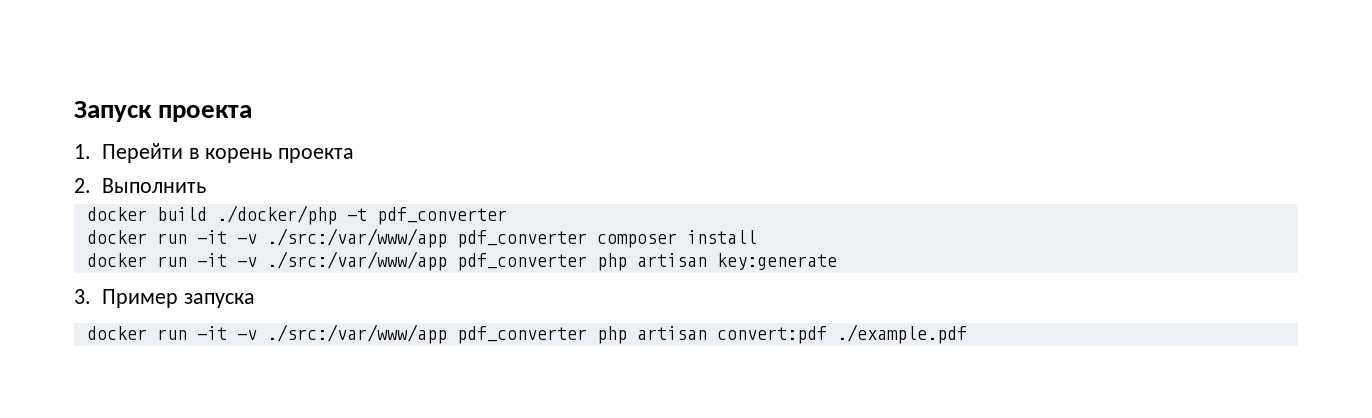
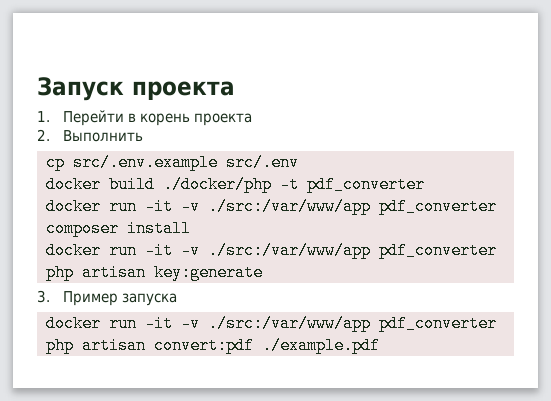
(206, 185) none -> [46,154,299,171] // cp src/.env.example src/.env

